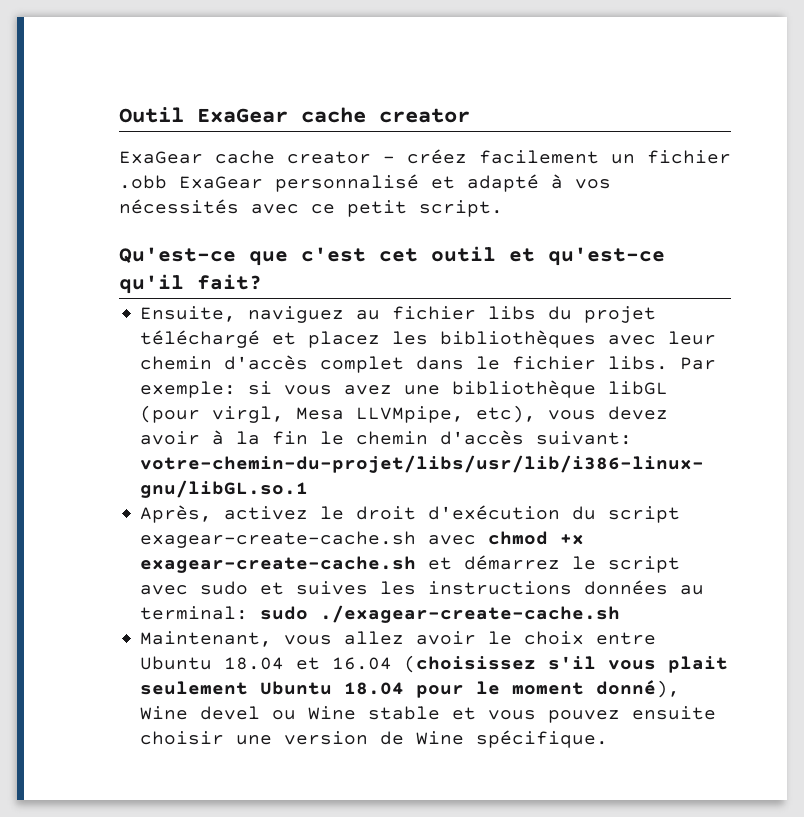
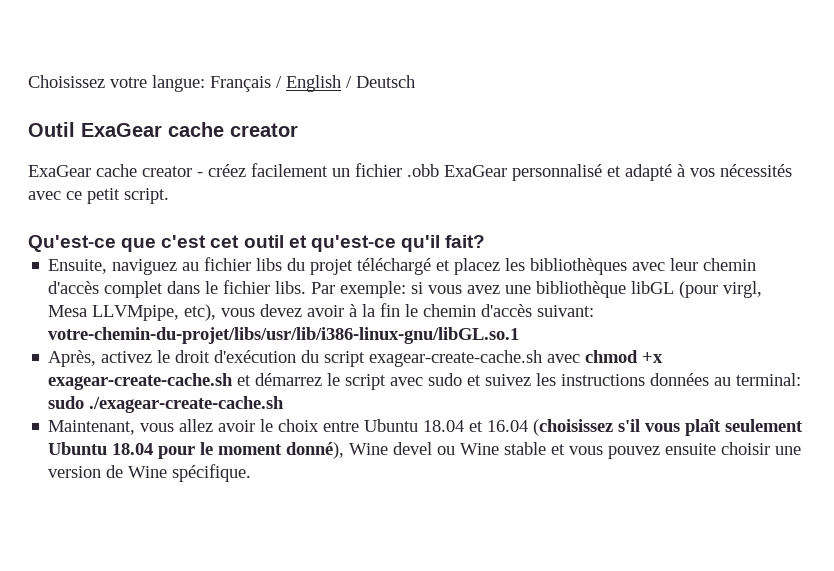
(119, 115) none -> [28,75,415,92] Choisissez votre langue: Français / English / Deutsch //
[296,581,369,595] suives -> [485,374,532,386] suivez
[668,656,729,673] plait -> [685,419,722,436] plaît

